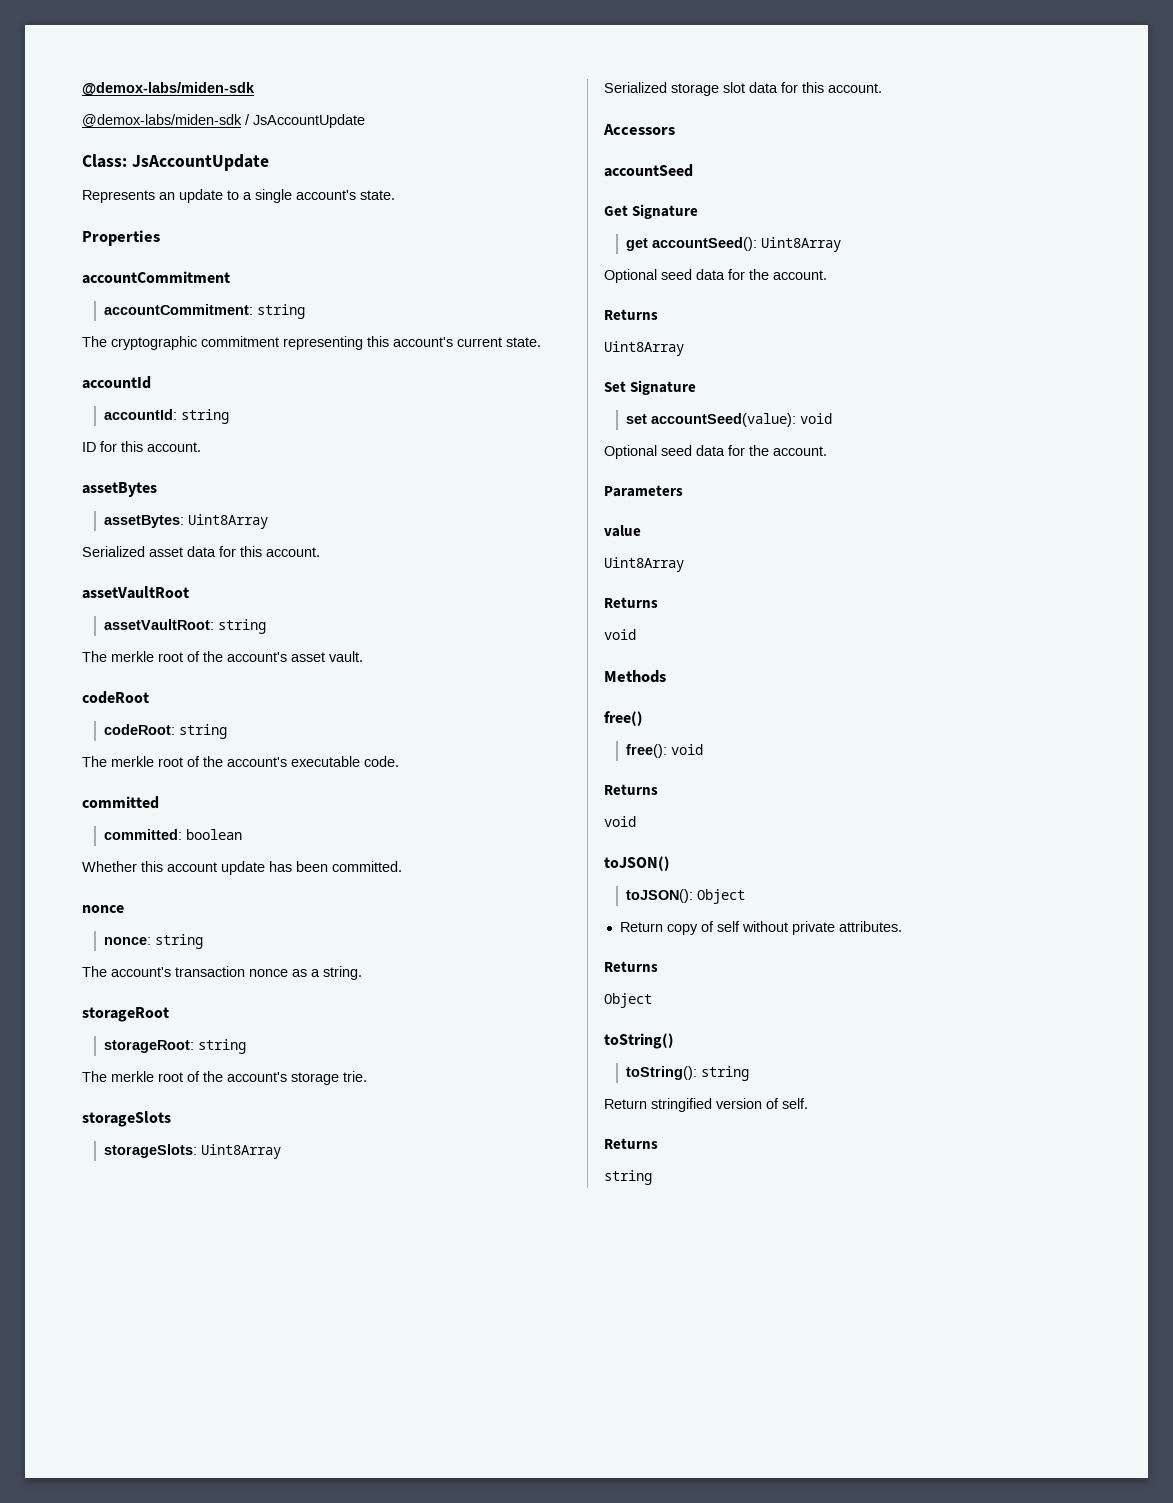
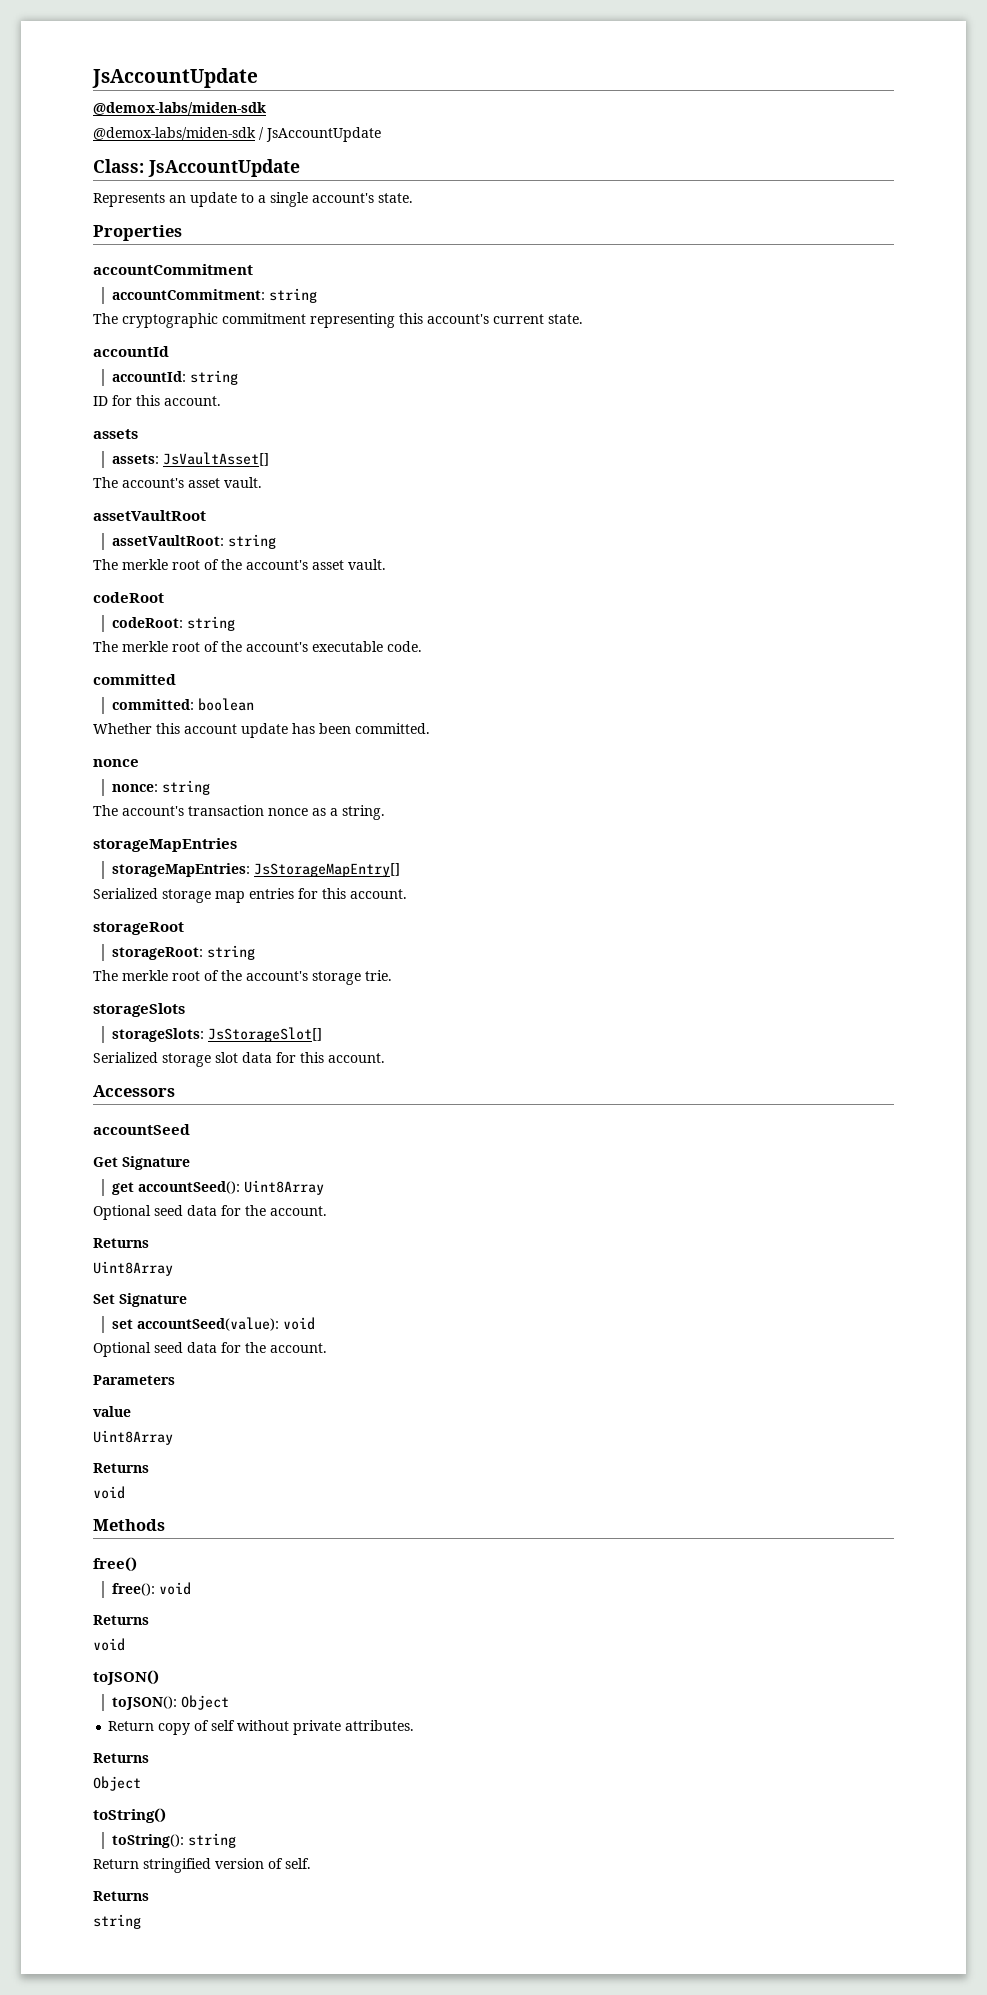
(82, 89) none -> [92,68,258,88] JsAccountUpdate //
[82,482,157,497] [103,514,268,529] [82,546,320,557] assetBytes // assetBytes: Uint8Array // Serialized asset data for this account. -> [93,429,138,439] [111,452,269,466] [93,477,262,488] assets // assets: JsVaultAsset[] // The account's asset vault.
(362, 973) none -> [93,838,237,852] [111,863,400,877] [93,888,407,903] // storageMapEntries // storageMapEntries: JsStorageMapEntry[] // Serialized storage map entries for this account.
[200,1144,281,1159] Uint8Array -> [207,1027,322,1042] JsStorageSlot[]

